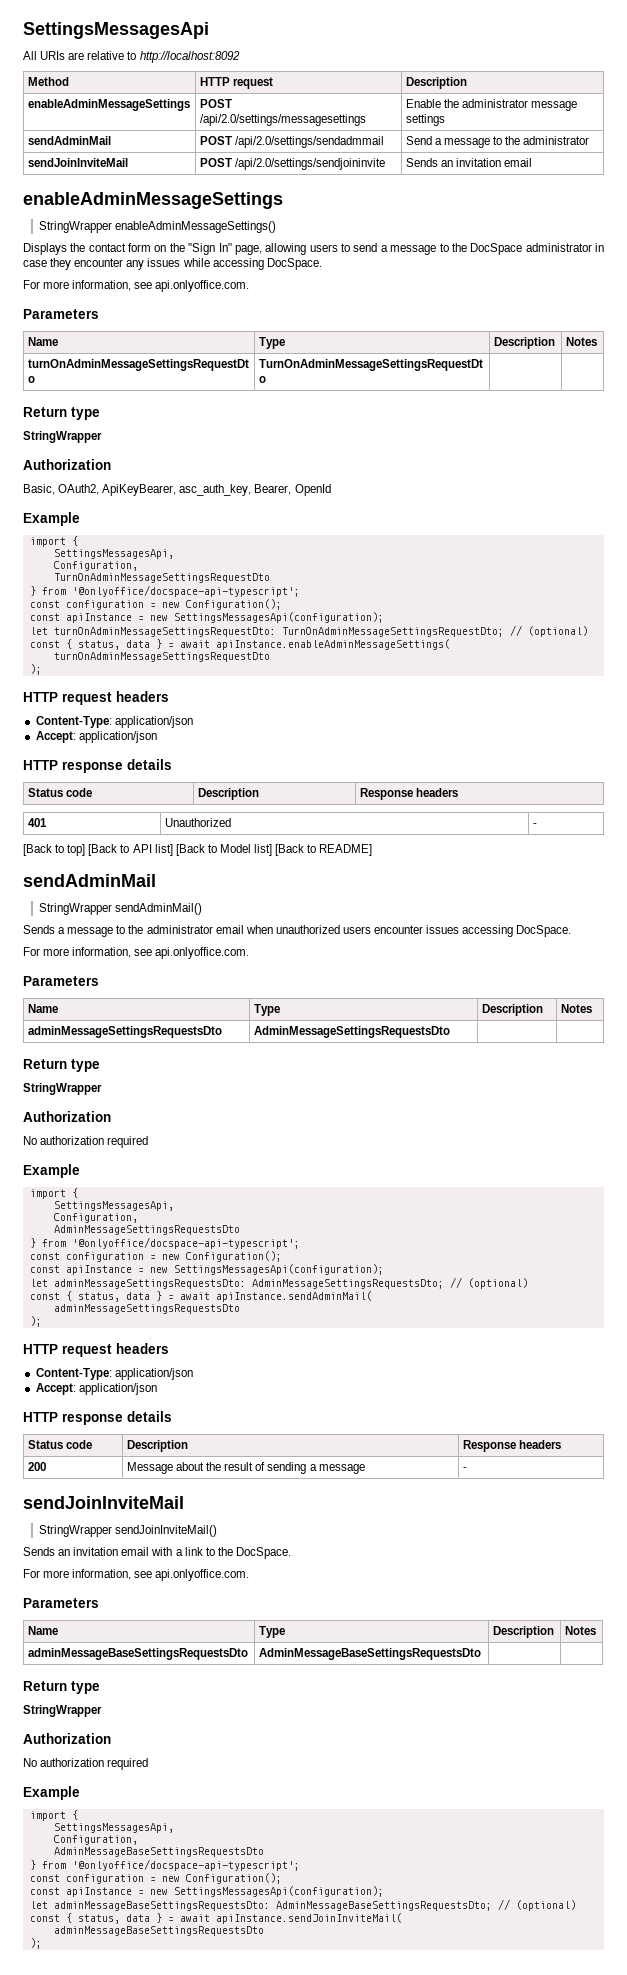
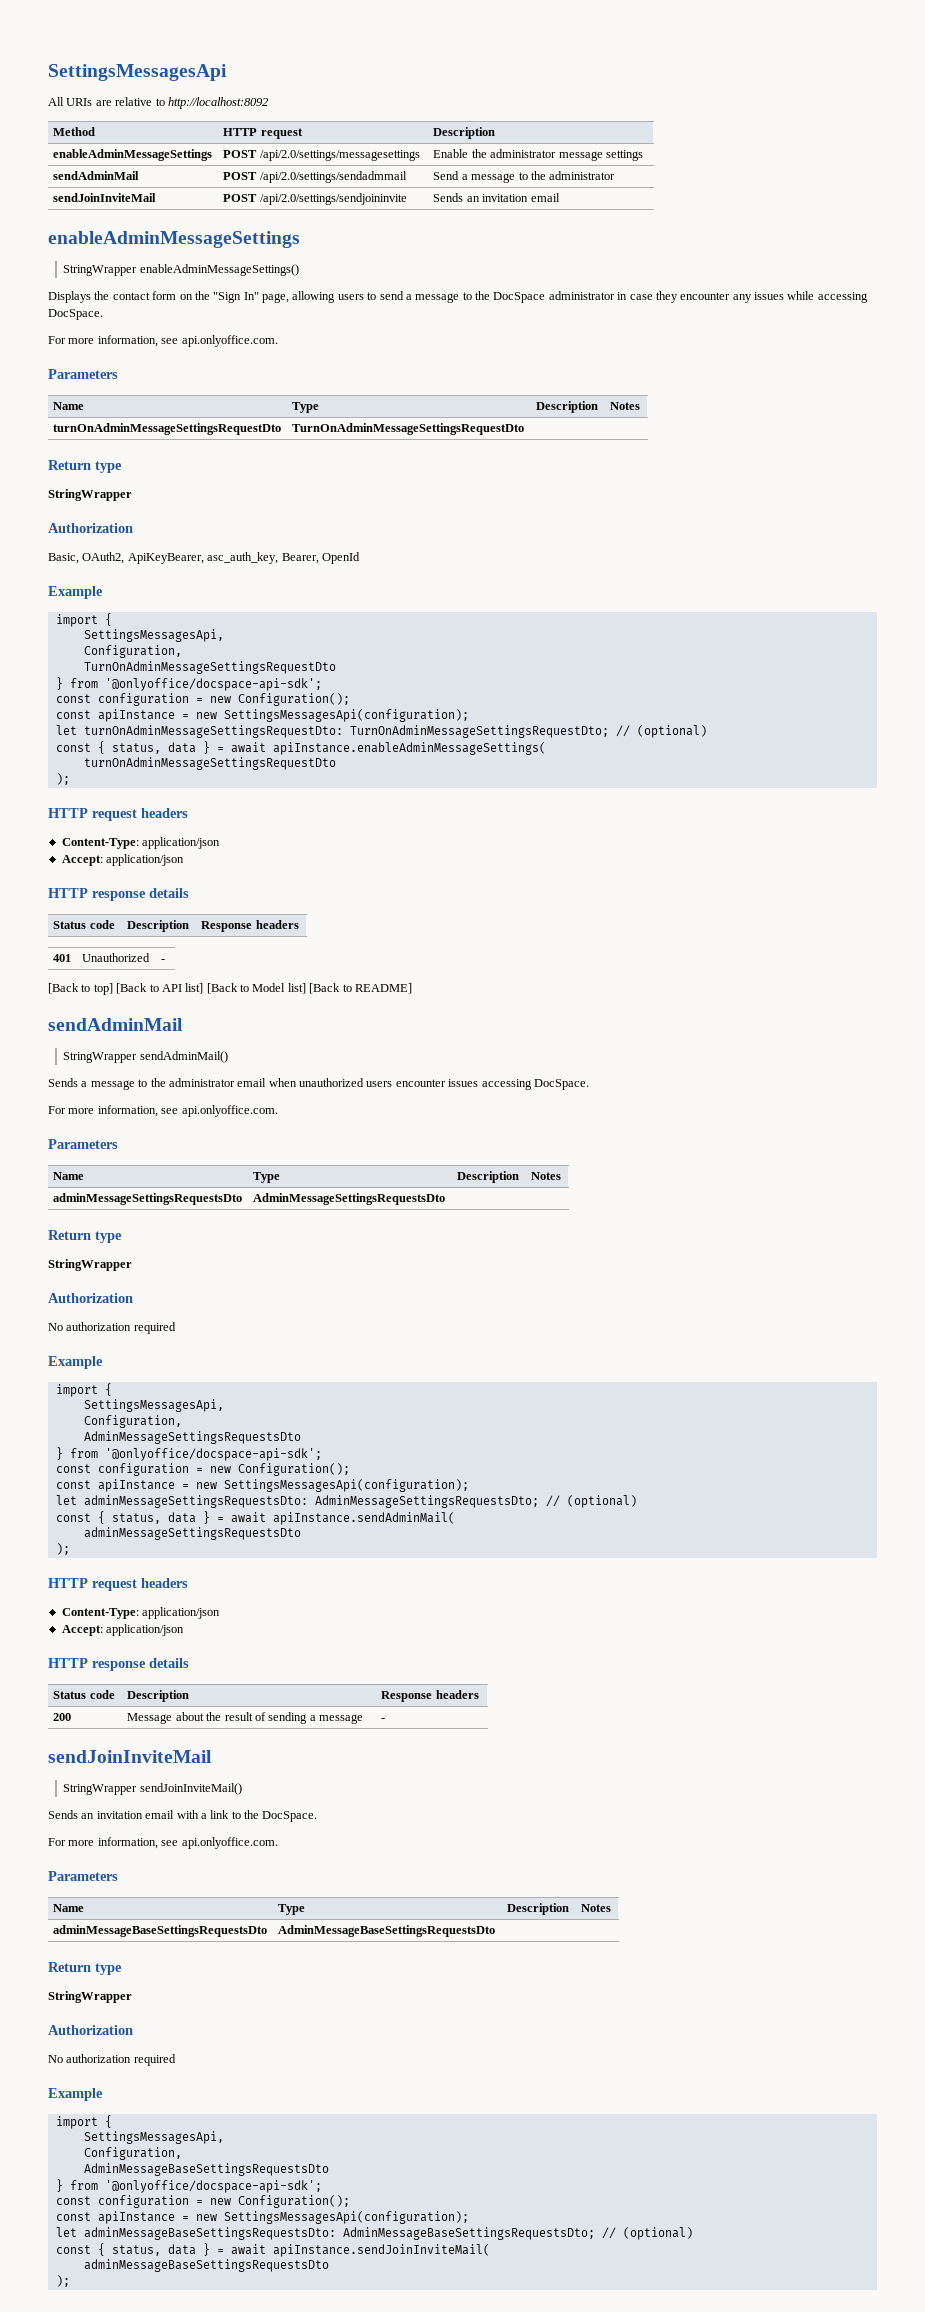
[71,585,300,597] '@onlyoffice/docspace-api-typescript'; -> [104,678,322,691] '@onlyoffice/docspace-api-sdk';
[71,1237,300,1249] '@onlyoffice/docspace-api-typescript'; -> [104,1448,322,1461] '@onlyoffice/docspace-api-sdk';
[71,1859,300,1871] '@onlyoffice/docspace-api-typescript'; -> [104,2180,322,2193] '@onlyoffice/docspace-api-sdk';

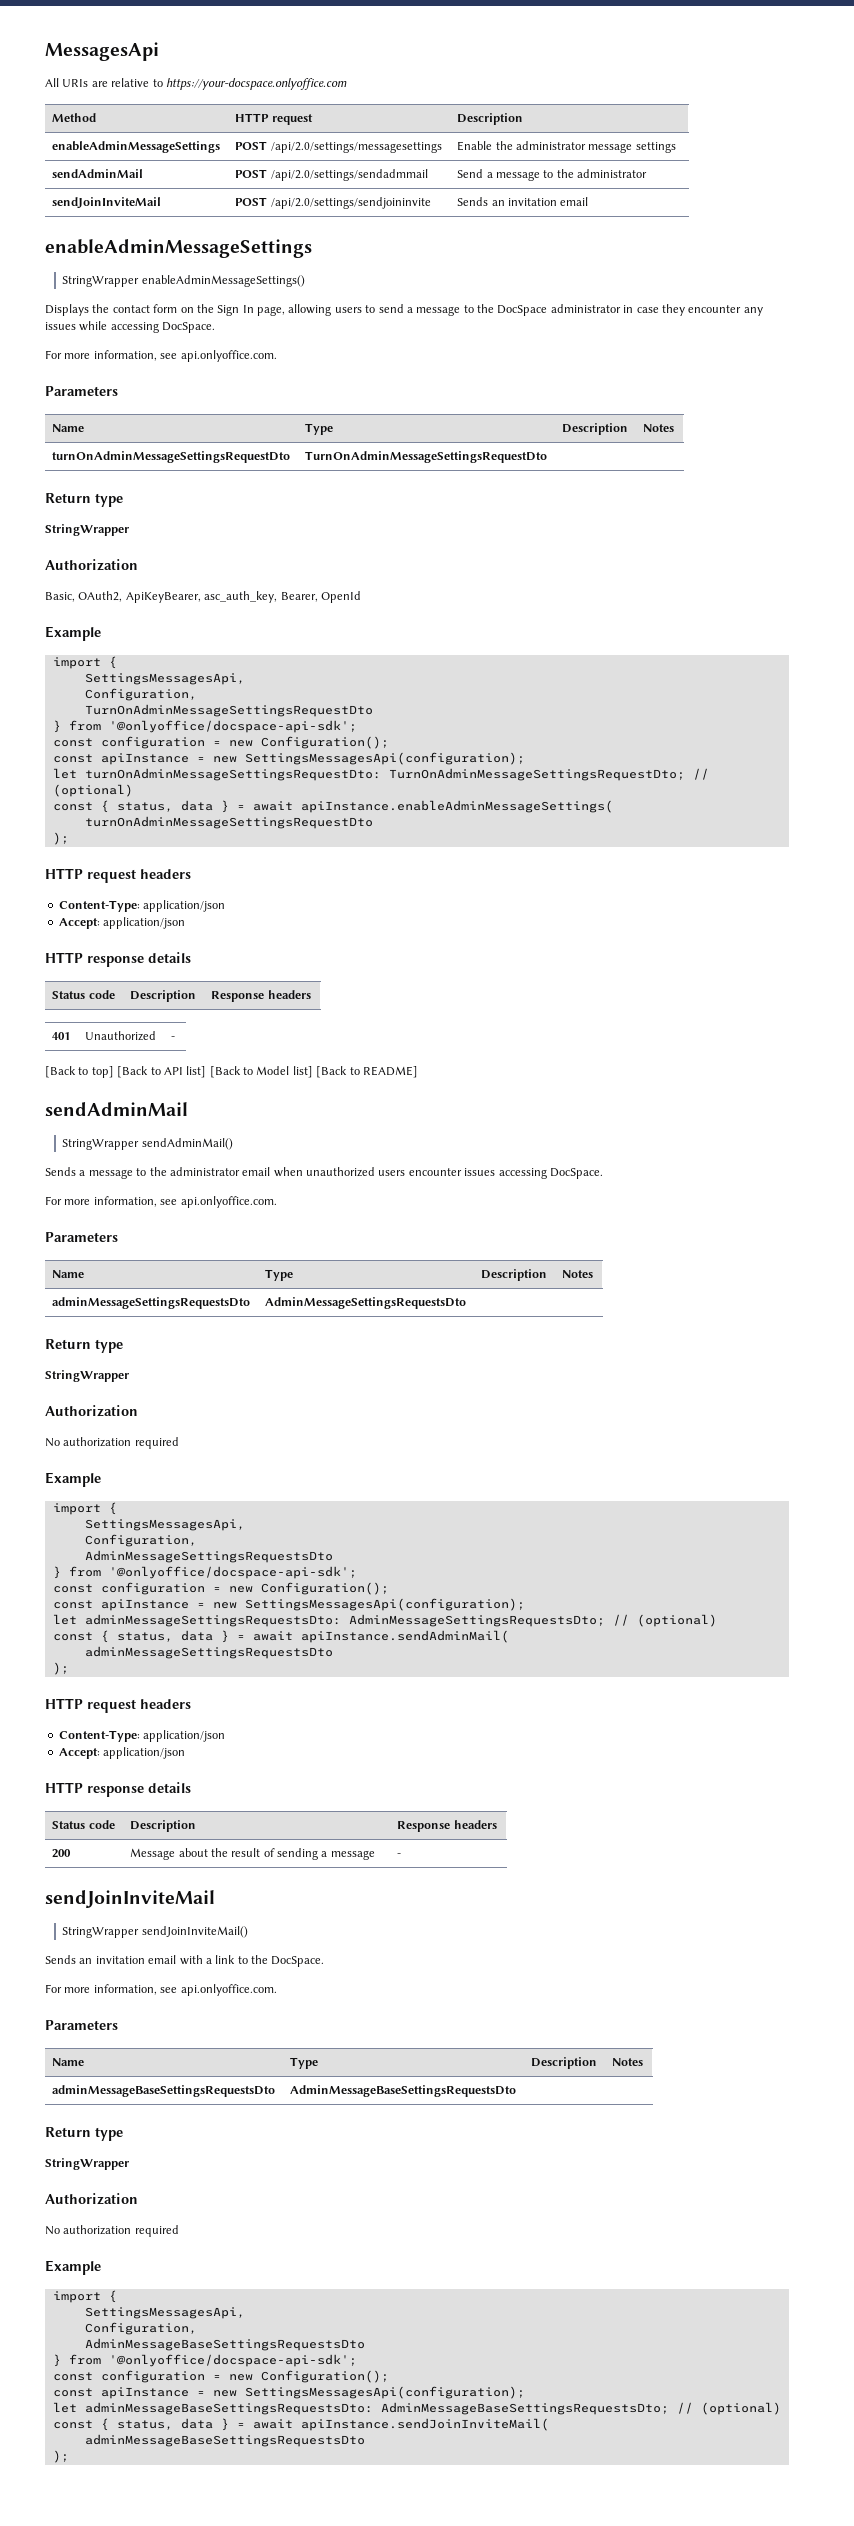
[48,64,227,81] SettingsMessagesApi -> [45,42,159,61] MessagesApi
[167,97,268,109] http://localhost:8092 -> [165,78,347,90] https://your-docspace.onlyoffice.com
[213,292,259,303] "Sign In" -> [217,305,254,316] Sign In

